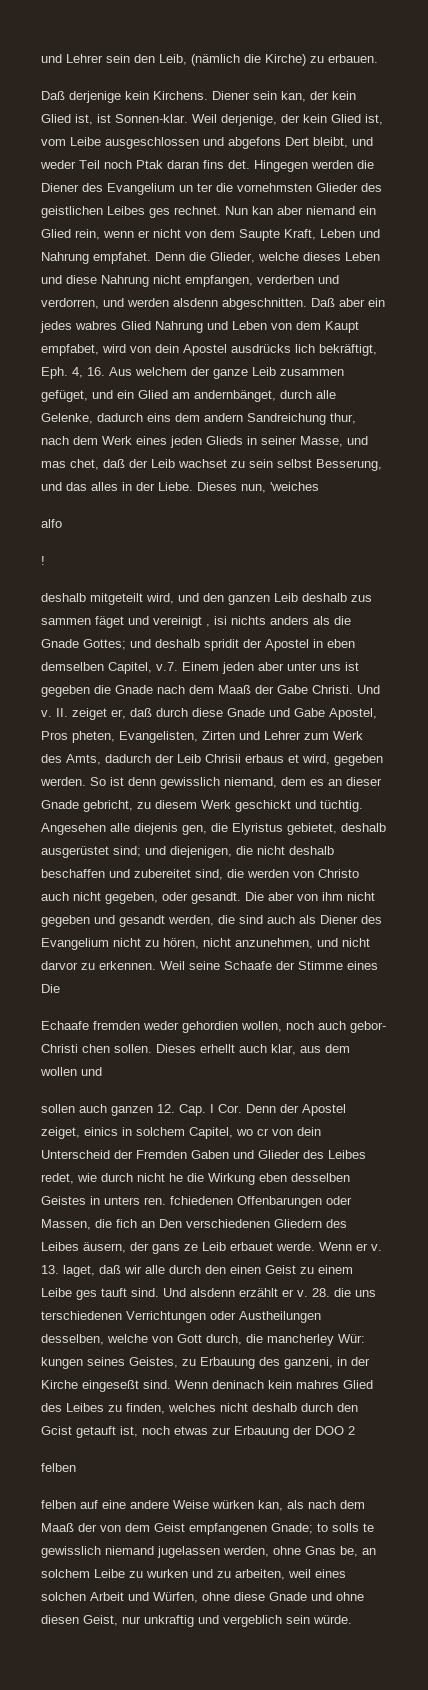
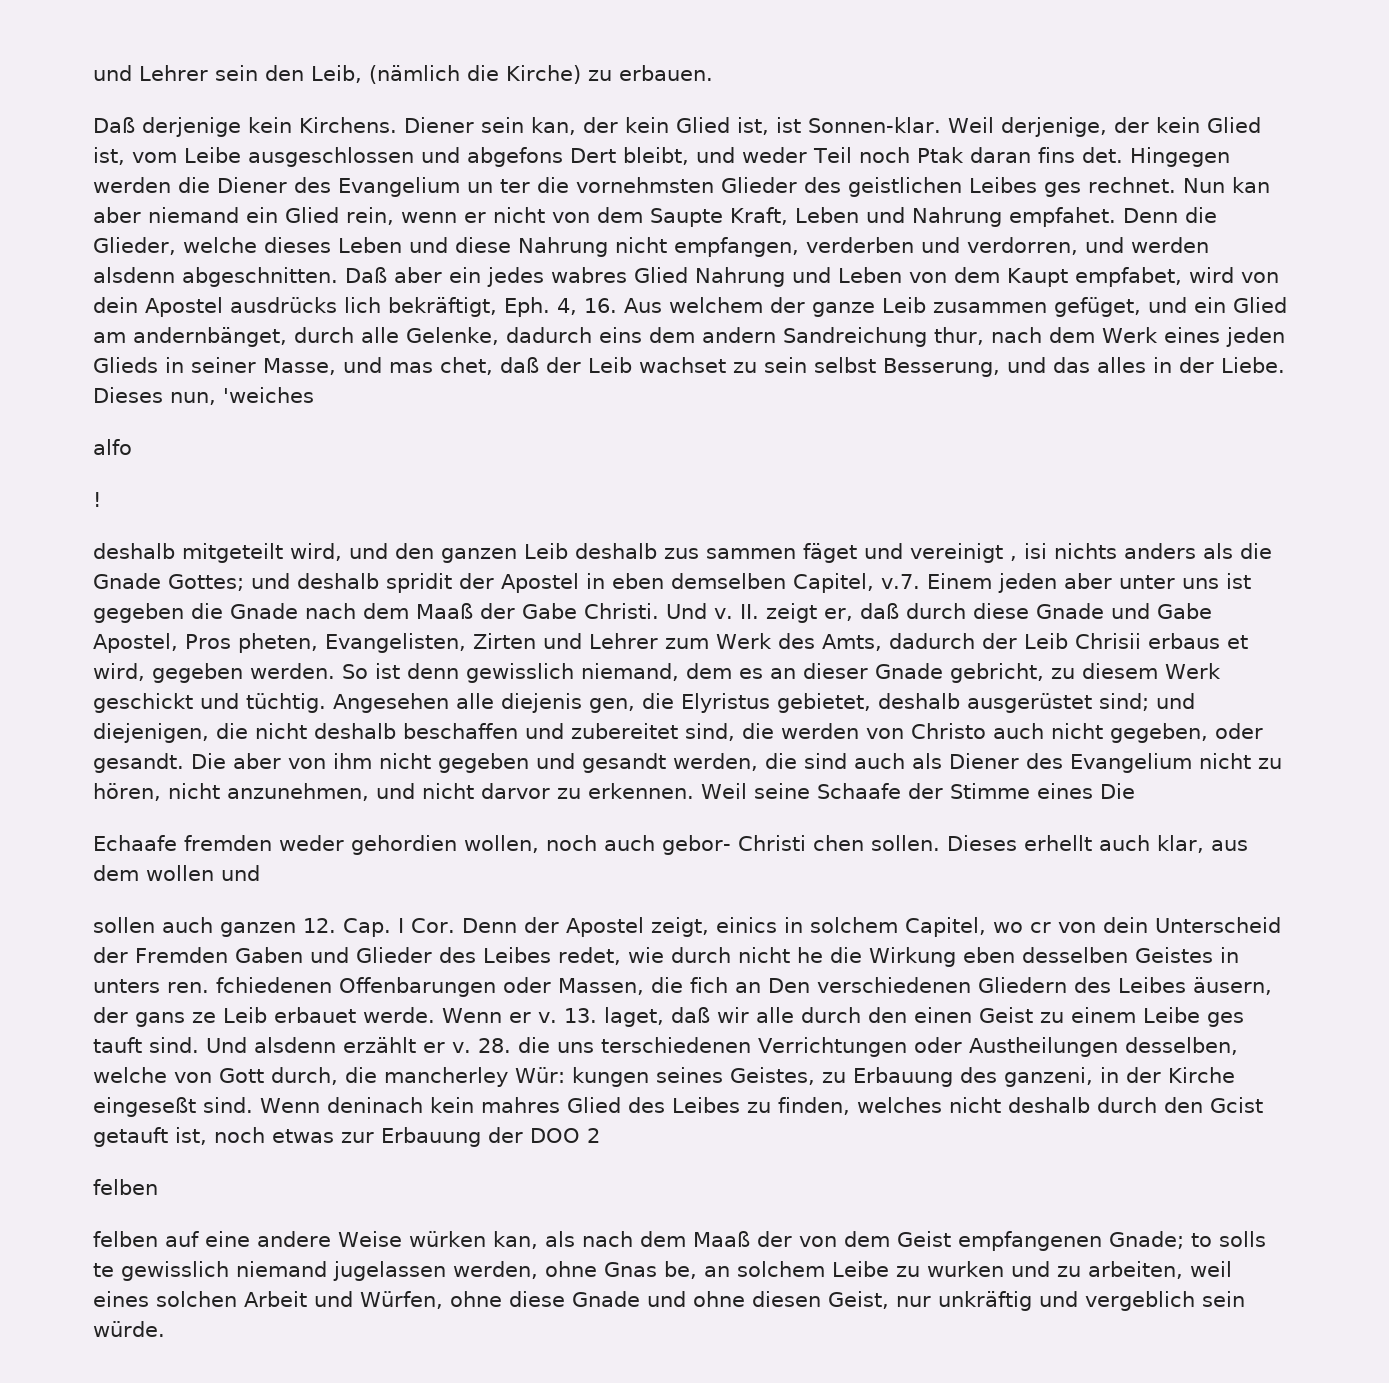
[72,708,107,720] zeiget -> [765,603,817,623] zeigt
[41,1127,80,1139] zeiget, -> [650,917,709,937] zeigt,
[144,1615,194,1627] unkraftig -> [937,1291,1032,1311] unkräftig

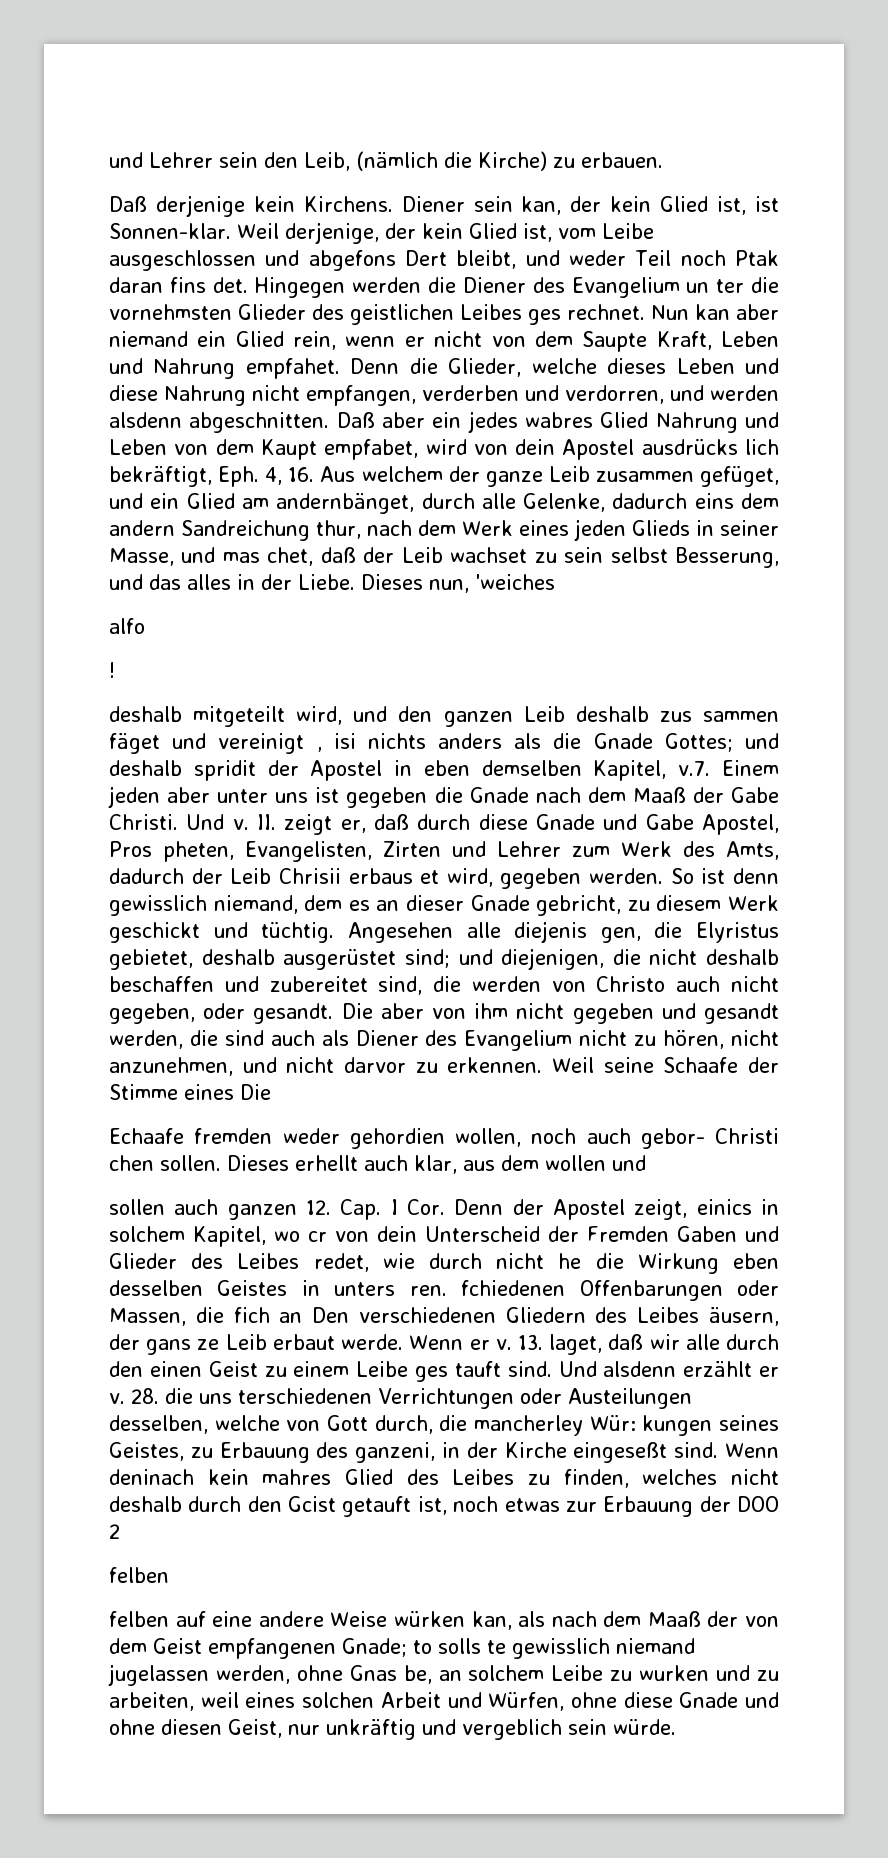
[793,573,874,593] Capitel, -> [593,760,667,781] Kapitel,
[904,917,986,937] Capitel, -> [193,1226,266,1247] Kapitel,
[274,1007,356,1023] erbauet -> [272,1334,335,1350] erbaut
[968,1037,1118,1057] Austheilungen -> [567,1388,692,1409] Austeilungen

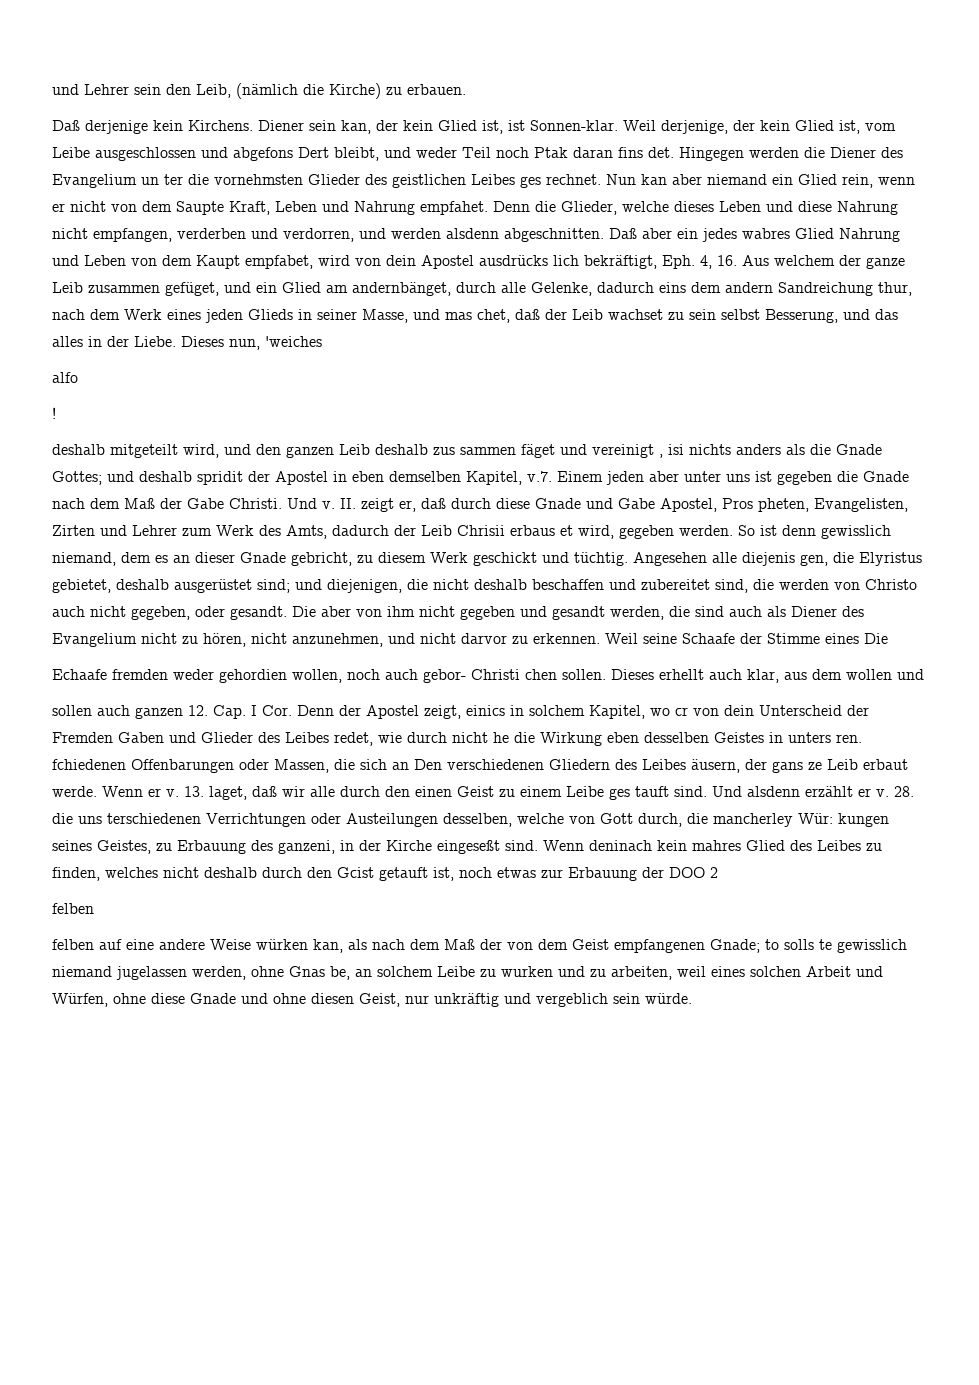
[632,787,686,803] Maaß -> [124,498,155,509] Maß
[233,1307,270,1323] fich -> [360,759,387,770] sich
[647,1611,701,1627] Maaß -> [444,939,475,950] Maß

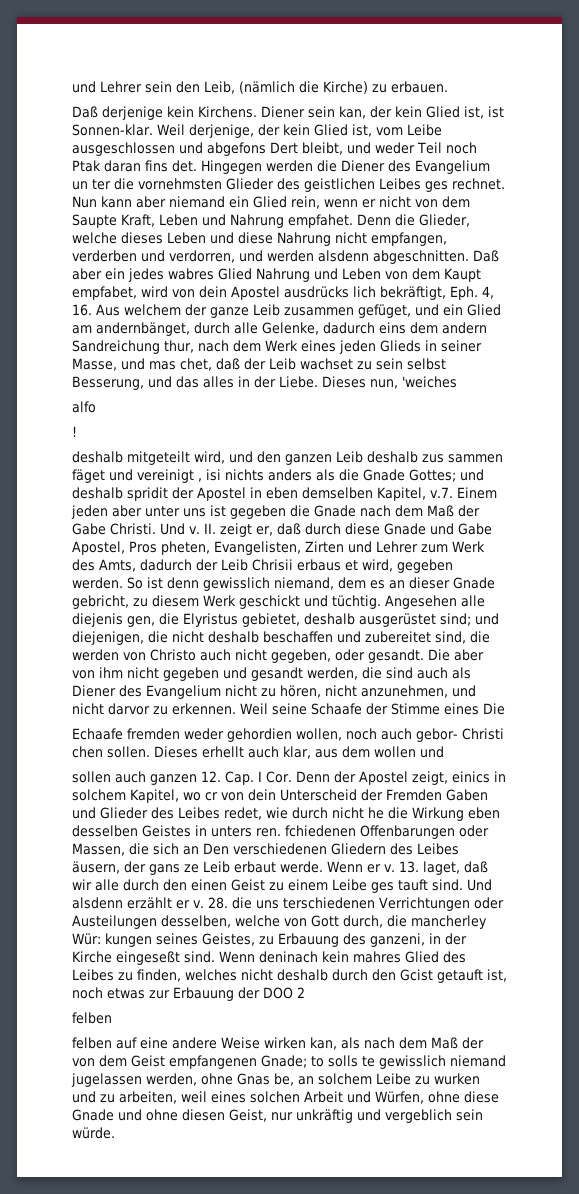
[641,174,667,185] kan -> [101,196,132,208] kann
[256,939,308,950] würken -> [264,1037,306,1049] wirken

